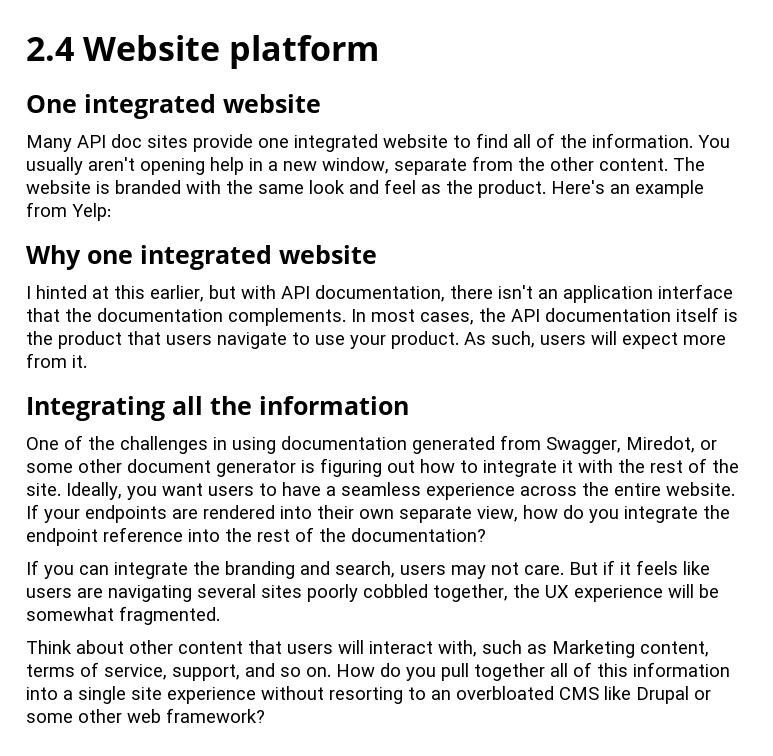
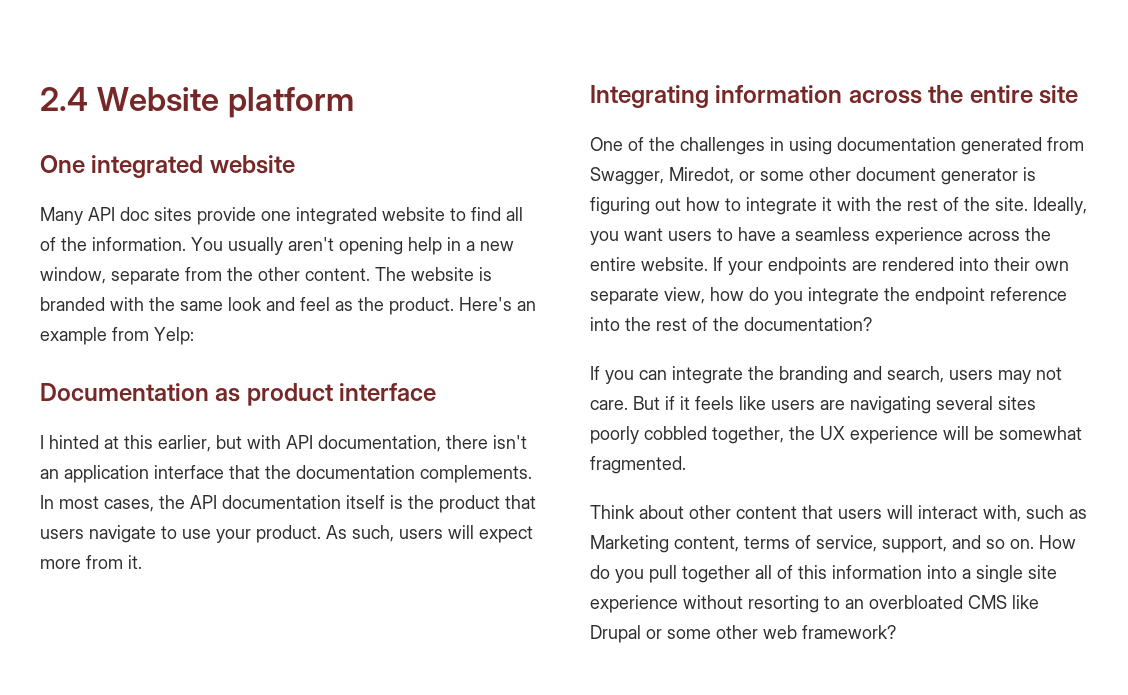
[26,245,377,270] Why one integrated website -> [40,383,437,406] Documentation as product interface
[172,396,409,415] all the information -> [715,85,1079,104] information across the entire site

